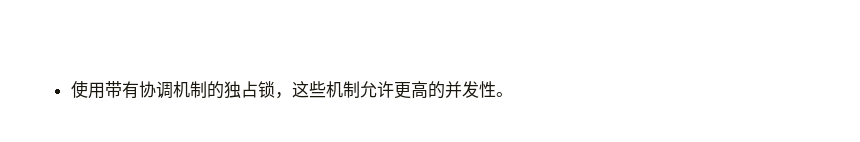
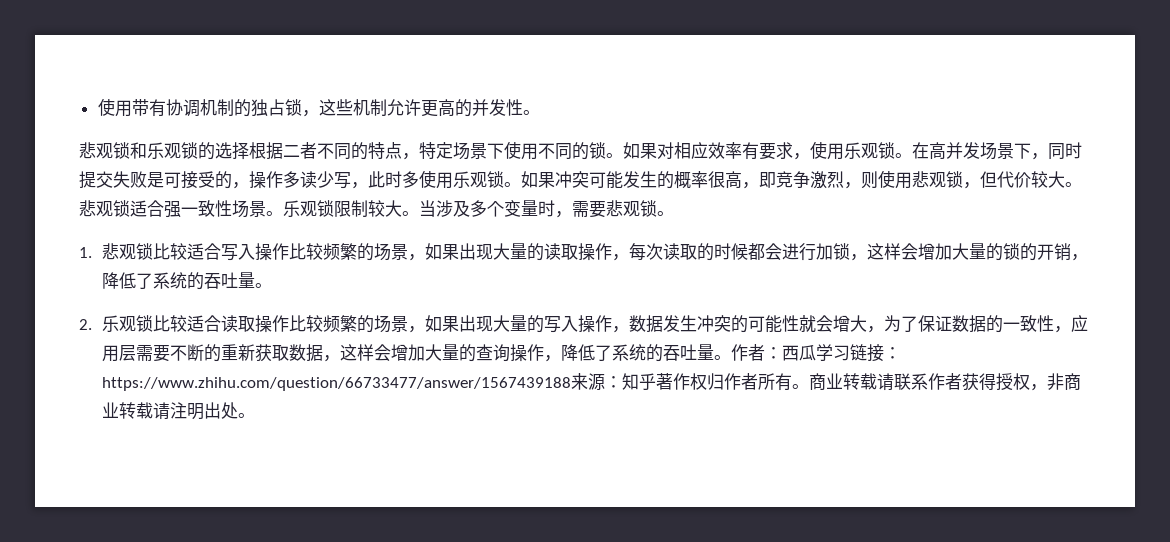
(513, 94) none -> [79,141,1082,160] [79,170,1082,189] [79,200,674,218] [79,243,1089,261] [102,272,273,290] [79,315,1089,333] [102,344,902,362] [102,373,1082,391] [102,402,256,420] // 悲观锁和乐观锁的选择根据二者不同的特点，特定场景下使用不同的锁。如果对相应效率有要求，使用乐观锁。在高并发场景下，同时提交失败是可接受的，操作多读少写，此时多使用乐观锁。如果冲突可能发生的概率很高，即竞争激烈，则使用悲观锁，但代价较大。悲观锁适合强一致性场景。乐观锁限制较大。当涉及多个变量时，需要悲观锁。 // 1.悲观锁比较适合写入操作比较频繁的场景，如果出现大量的读取操作，每次读取的时候都会进行加锁，这样会增加大量的锁的开销，降低了系统的吞吐量。 // 2.乐观锁比较适合读取操作比较频繁的场景，如果出现大量的写入操作，数据发生冲突的可能性就会增大，为了保证数据的一致性，应用层需要不断的重新获取数据，这样会增加大量的查询操作，降低了系统的吞吐量。作者：西瓜学习链接：https://www.zhihu.com/question/66733477/answer/1567439188来源：知乎著作权归作者所有。商业转载请联系作者获得授权，非商业转载请注明出处。

